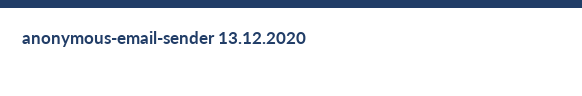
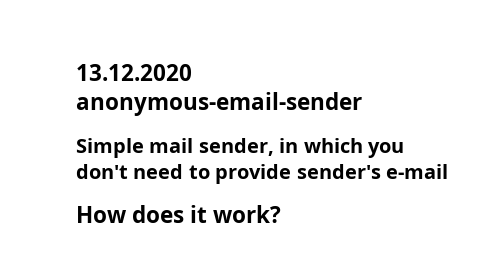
(22, 39) none -> [76,64,192,81] 13.12.2020
[218,32,307,44] 13.12.2020 -> [76,138,404,158] [76,164,448,184] [76,205,282,223] // Simple mail sender, in which you don't need to provide sender's e-mail // How does it work?

